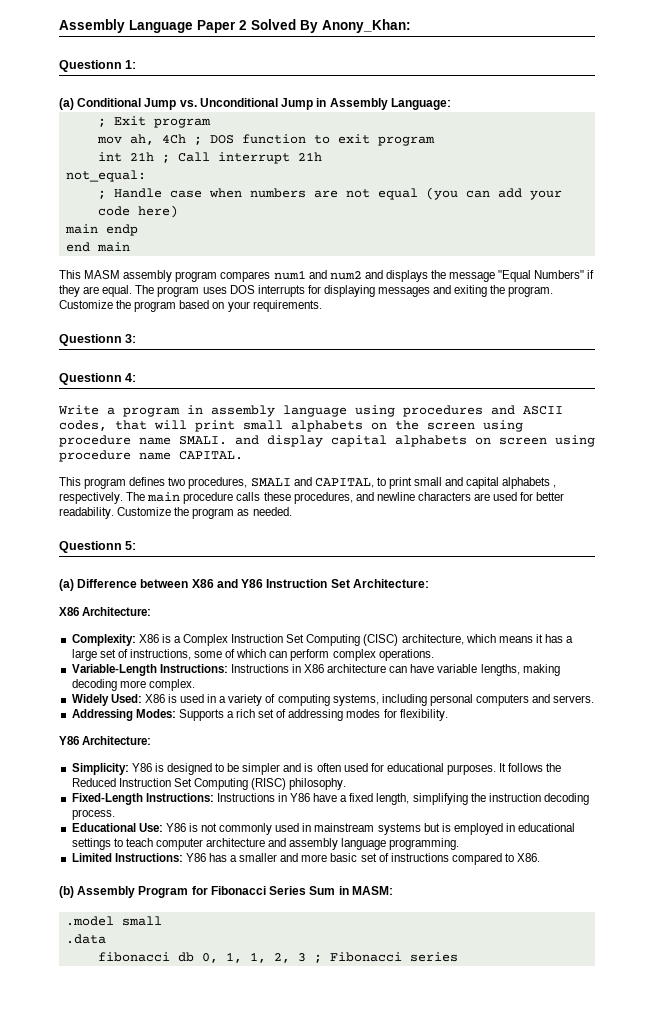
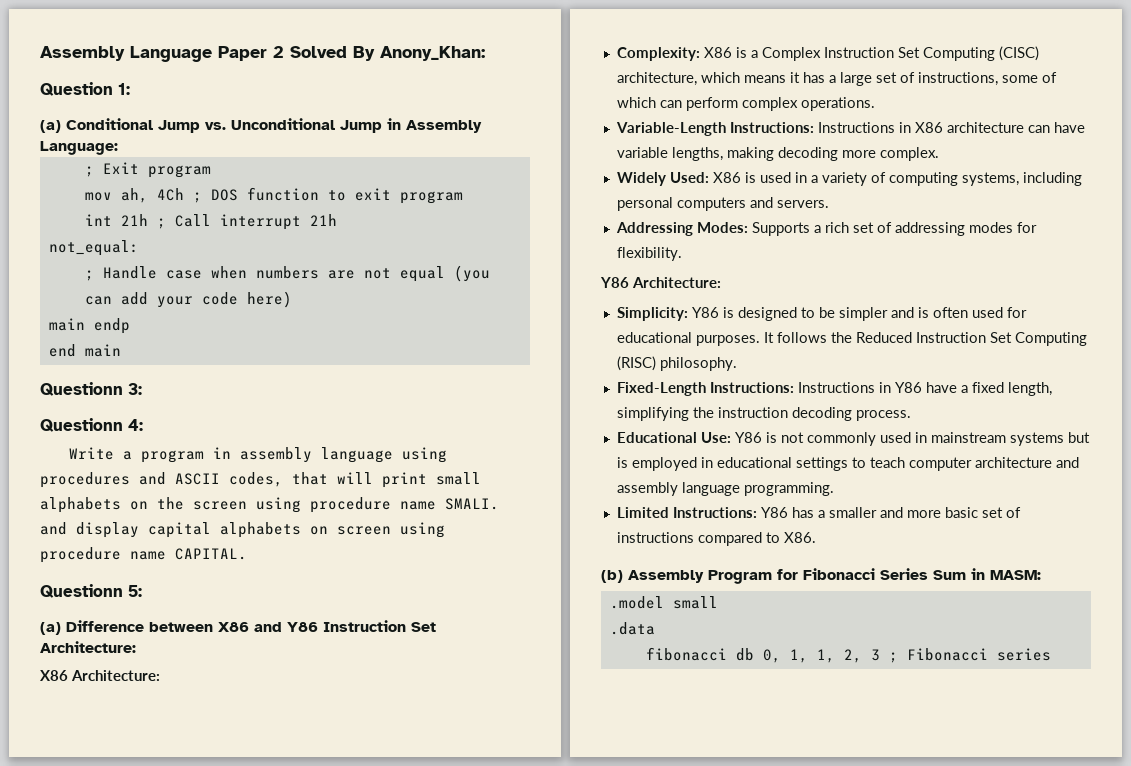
[59,60,122,72] Questionn -> [40,82,113,96] Question
[59,270,595,282] [59,285,554,297] [59,300,322,312] // This MASM assembly program compares num1 and num2 and displays the message "Equal Numbers" if they are equal. The program uses DOS interrupts for displaying messages and exiting the program. Customize the program based on your requirements. -> (121, 350) none
[59,477,557,489] [59,492,565,504] [59,507,292,519] // This program defines two procedures, SMALI and CAPITAL, to print small and capital alphabets , respectively. The main procedure calls these procedures, and newline characters are used for better readability. Customize the program as needed. -> (247, 554) none

